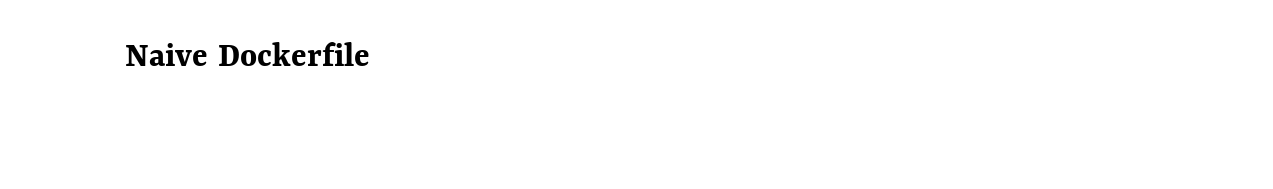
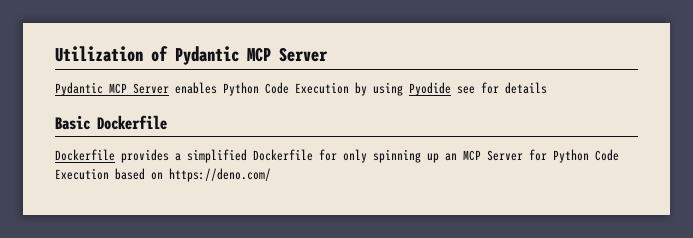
[125,42,370,66] Naive Dockerfile -> [55,46,328,65] [55,82,547,96] [55,115,167,130] [55,149,619,163] [55,168,271,182] Utilization of Pydantic MCP Server // Pydantic MCP Server enables Python Code Execution by using Pyodide see for details // Basic Dockerfile // Dockerfile provides a simplified Dockerfile for only spinning up an MCP Server for Python Code Execution based on https://deno.com/

